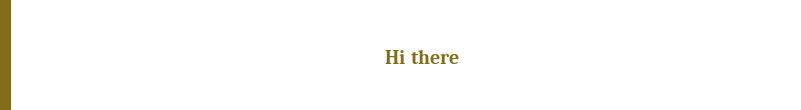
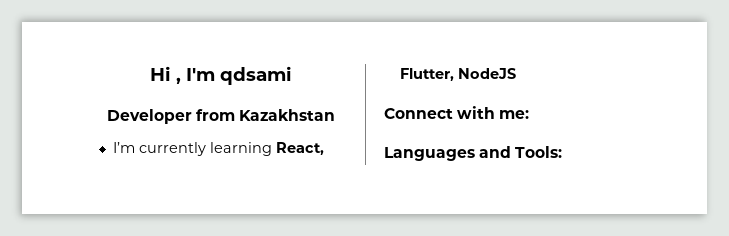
[410,49,459,64] there -> [176,66,292,85] [106,109,336,124] [112,142,324,156] [399,68,516,81] [384,106,530,119] [384,146,563,161] , I'm qdsami // Developer from Kazakhstan // I’m currently learning React, Flutter, NodeJS // Connect with me: // Languages and Tools:

